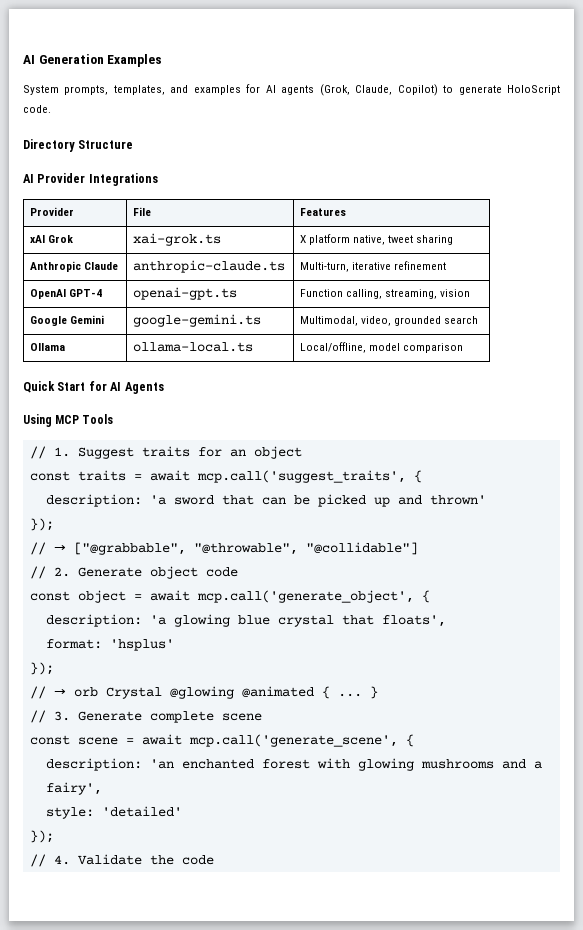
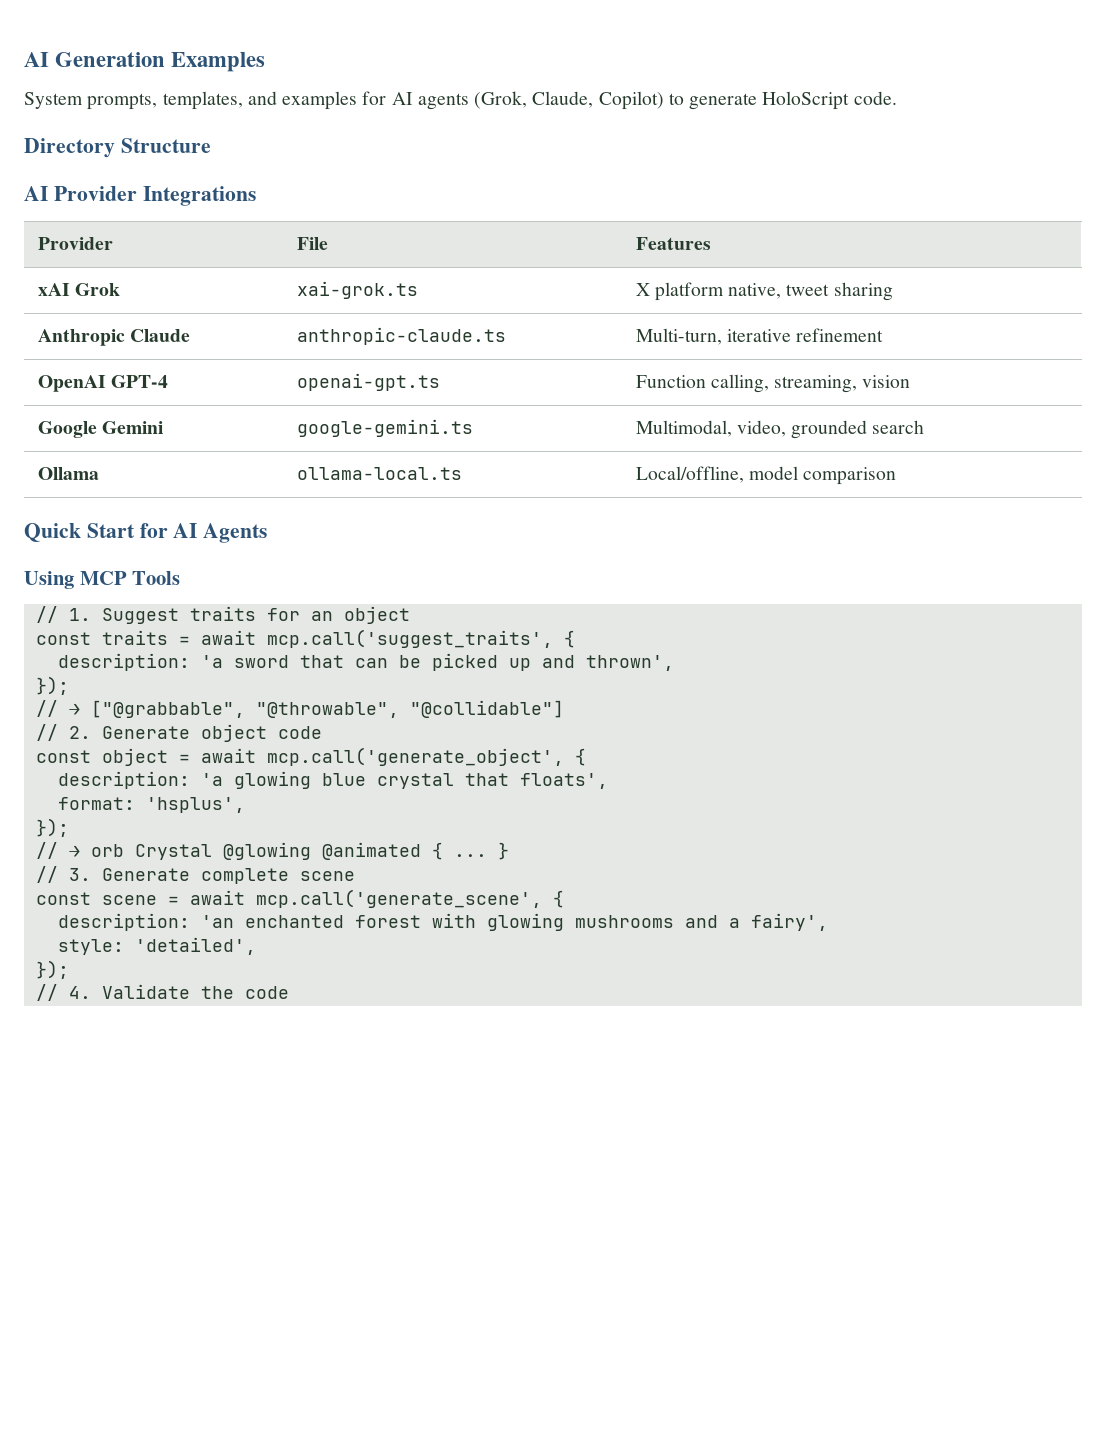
[429,495,486,505] thrown' -> [585,655,674,671] thrown',
[109,639,174,651] 'hsplus' -> [145,797,245,813] 'hsplus',
[101,806,182,817] 'detailed' -> [134,937,256,955] 'detailed',

